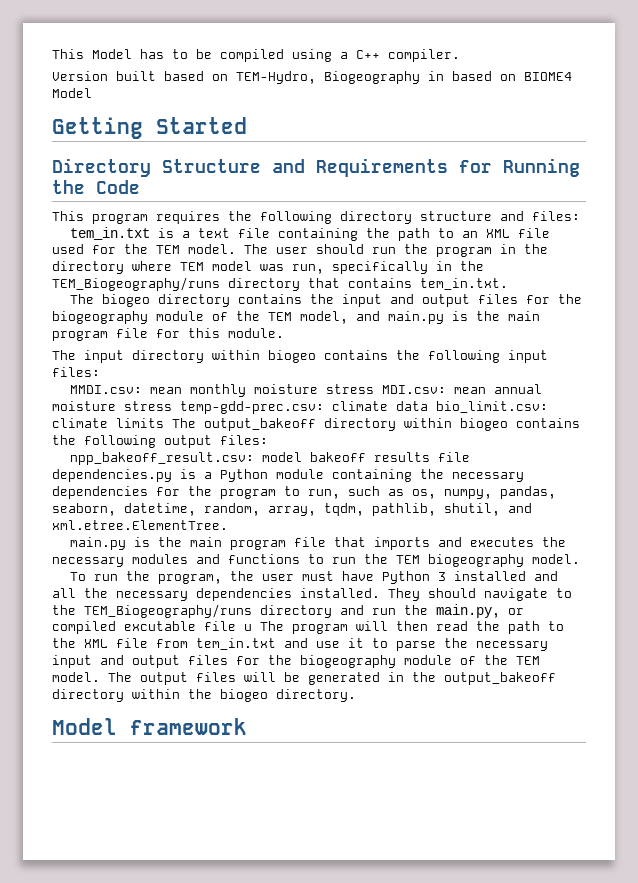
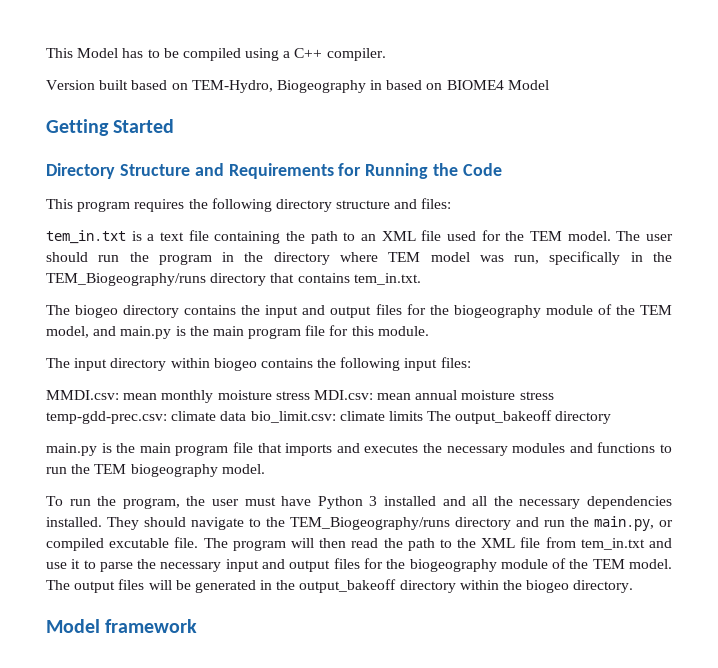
[404,418,580,431] [52,435,268,448] [70,452,471,465] [52,469,524,482] [52,486,556,499] [52,503,532,516] [52,520,228,530] within biogeo contains the following output files: // npp_bakeoff_result.csv: model bakeoff results file dependencies.py is a Python module containing the necessary dependencies for the program to run, such as os, numpy, pandas, seaborn, datetime, random, array, tqdm, pathlib, shutil, and xml.etree.ElementTree. -> (612, 417) none
[204,621,252,631] file u -> [174,537,199,548] file.

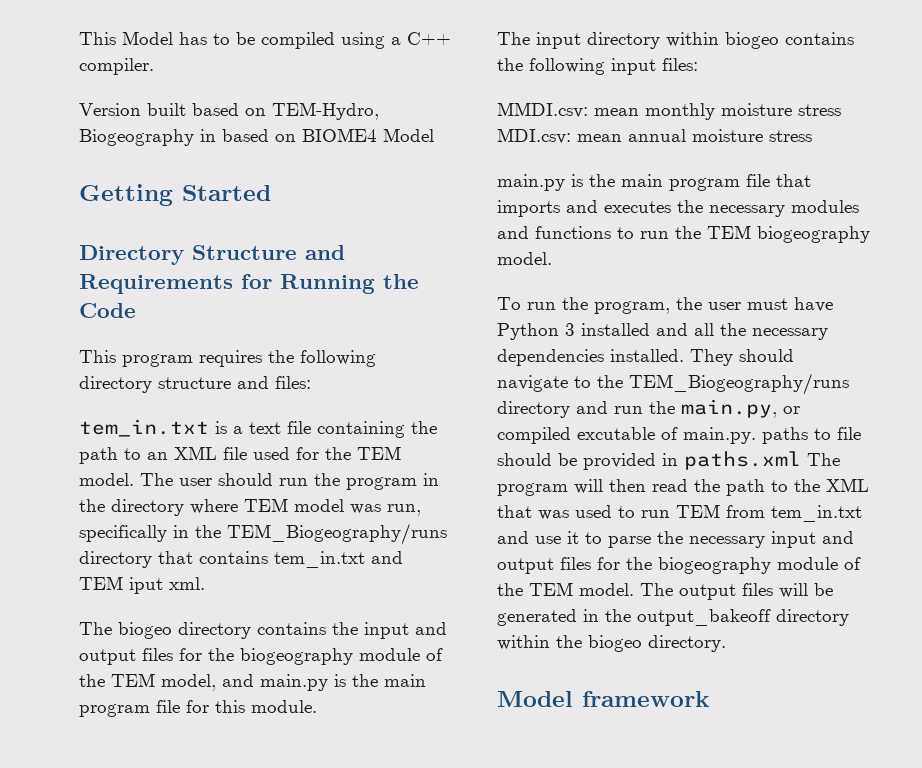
[353,273,421,285] tem_in.txt. -> [274,551,403,568] [79,576,205,594] tem_in.txt and TEM iput xml.
[46,410,612,424] temp-gdd-prec.csv: climate data bio_limit.csv: climate limits The output_bakeoff directory -> (812, 136) none
[174,537,199,548] file. -> [661,427,861,444] [497,451,801,470] of main.py. paths to file should be provided in paths.xml
[520,537,541,548] file -> [497,504,720,520] that was used to run TEM

